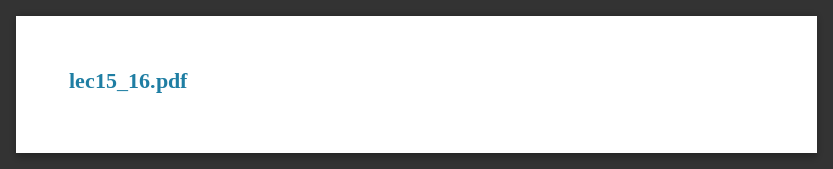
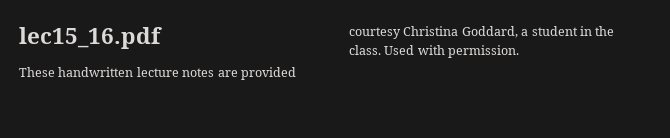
(188, 83) none -> [19,67,296,80] [349,26,615,39] [349,45,520,58] // These handwritten lecture notes are provided courtesy Christina Goddard, a student in the class. Used with permission.

